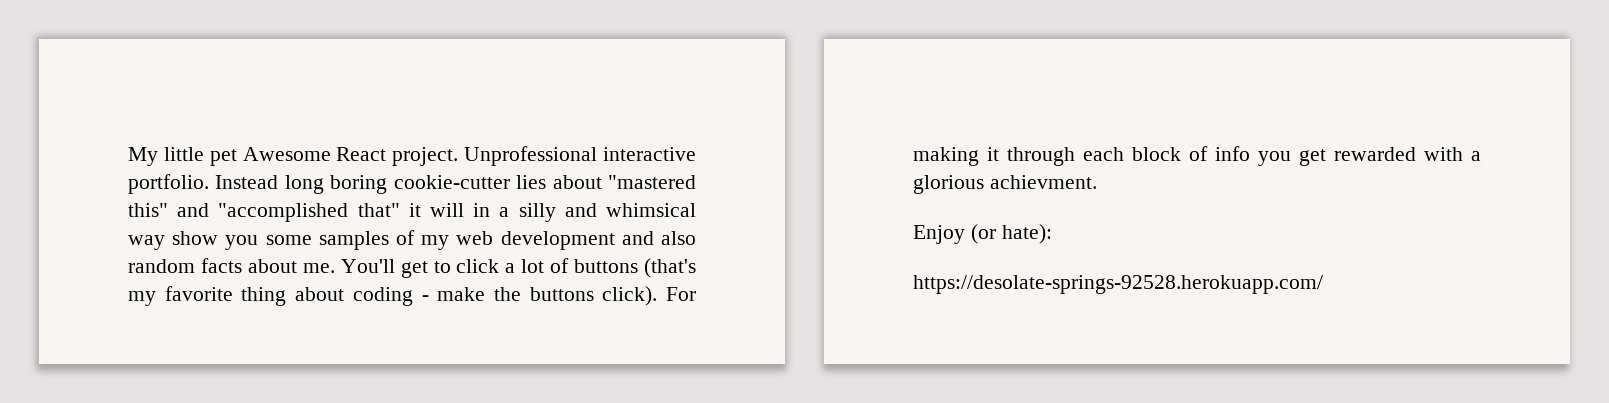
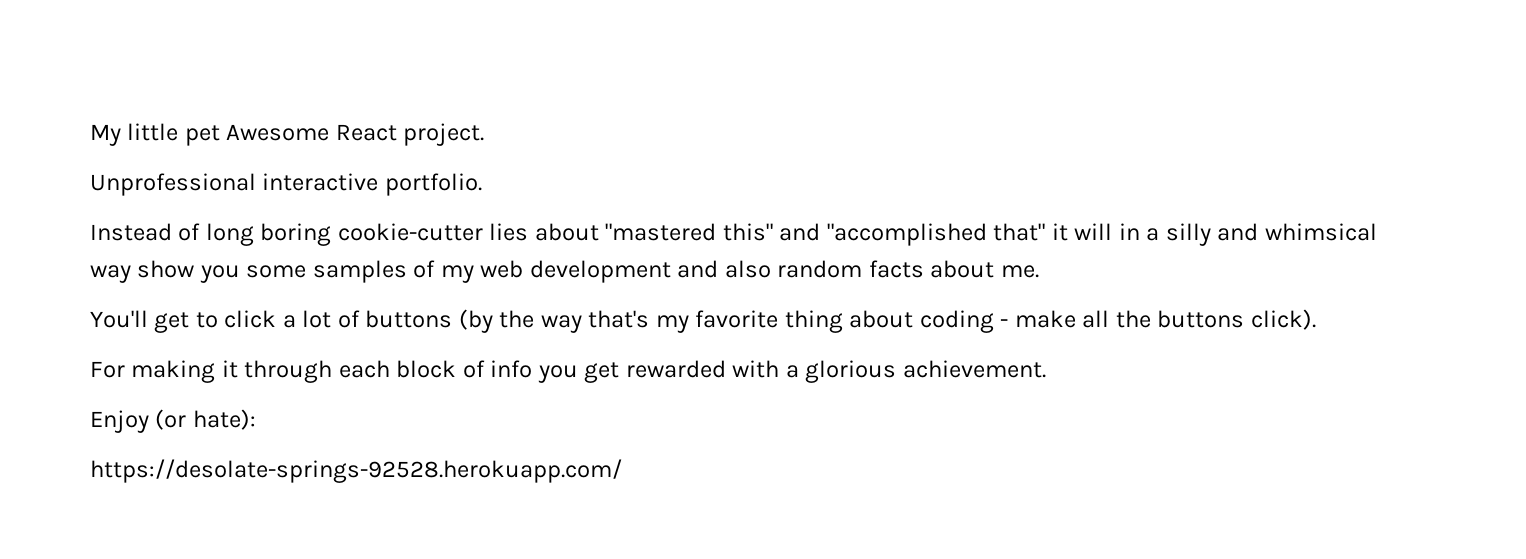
(459, 156) none -> (485, 134) //
[215,175,279,189] Instead -> [90,223,201,241] // Instead of
(335, 268) none -> (1039, 271) //
[644,258,697,278] (that's -> [458,309,650,333] (by the way that's
(486, 294) none -> [1082,310,1110,328] all
(658, 296) none -> (1316, 319) //
[989,175,1097,189] achievment. -> [902,360,1046,378] achievement.

